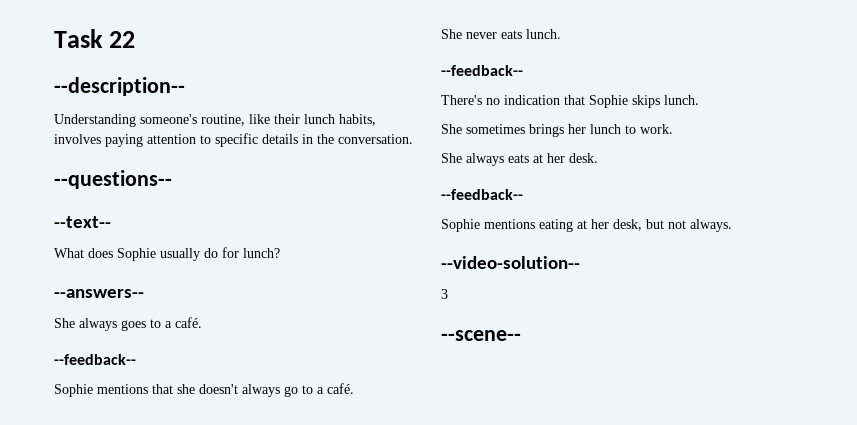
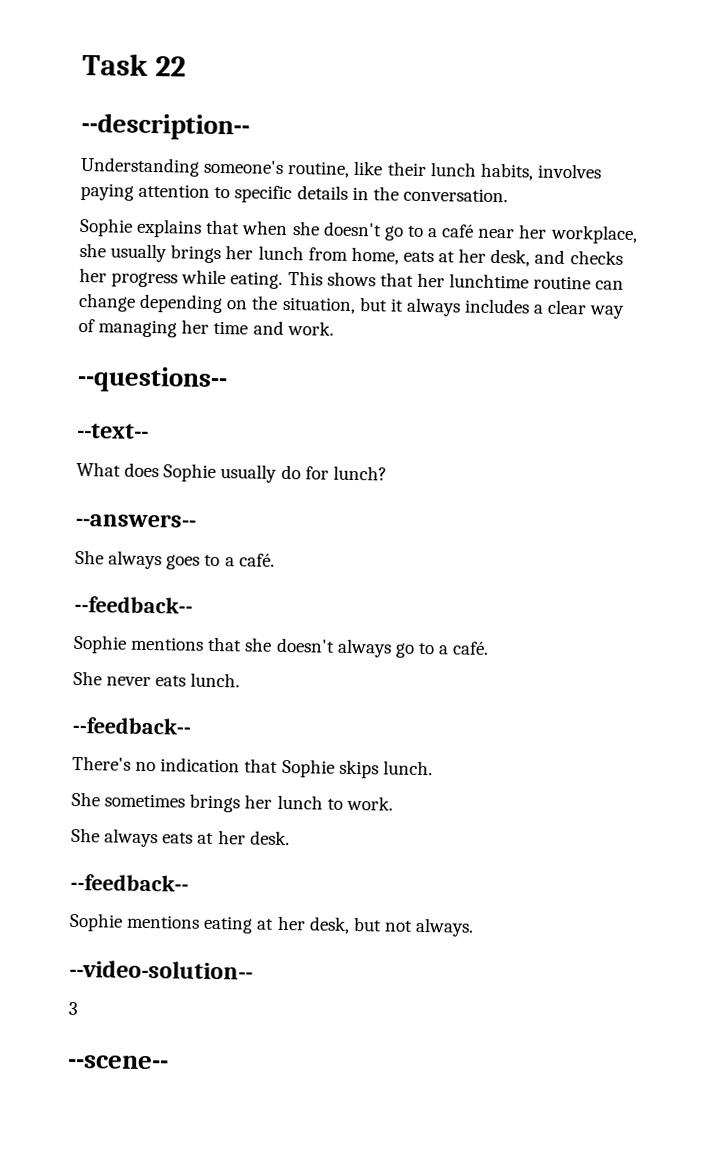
(413, 139) none -> [79,217,638,245] [79,242,623,267] [79,267,625,290] [78,292,626,319] [78,318,334,338] // Sophie explains that when she doesn't go to a café near her workplace, she usually brings her lunch from home, eats at her desk, and checks her progress while eating. This shows that her lunchtime routine can change depending on the situation, but it always includes a clear way of managing her time and work.

